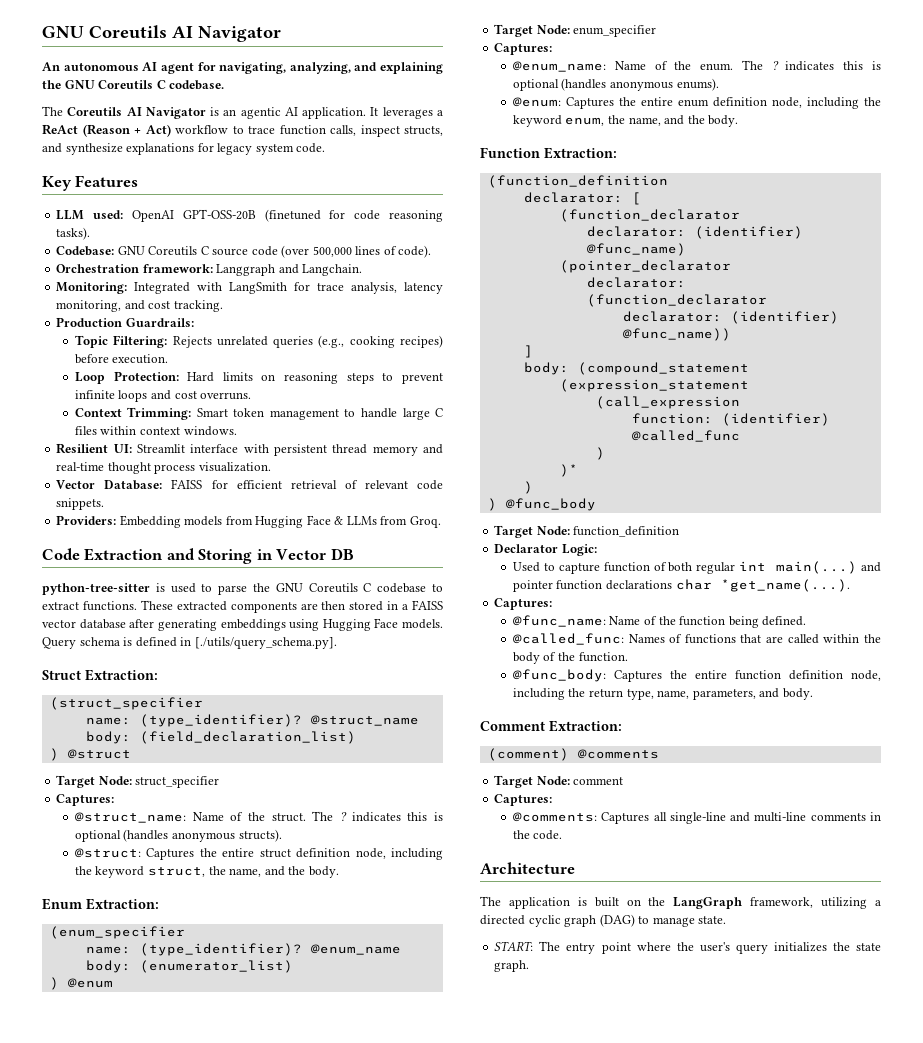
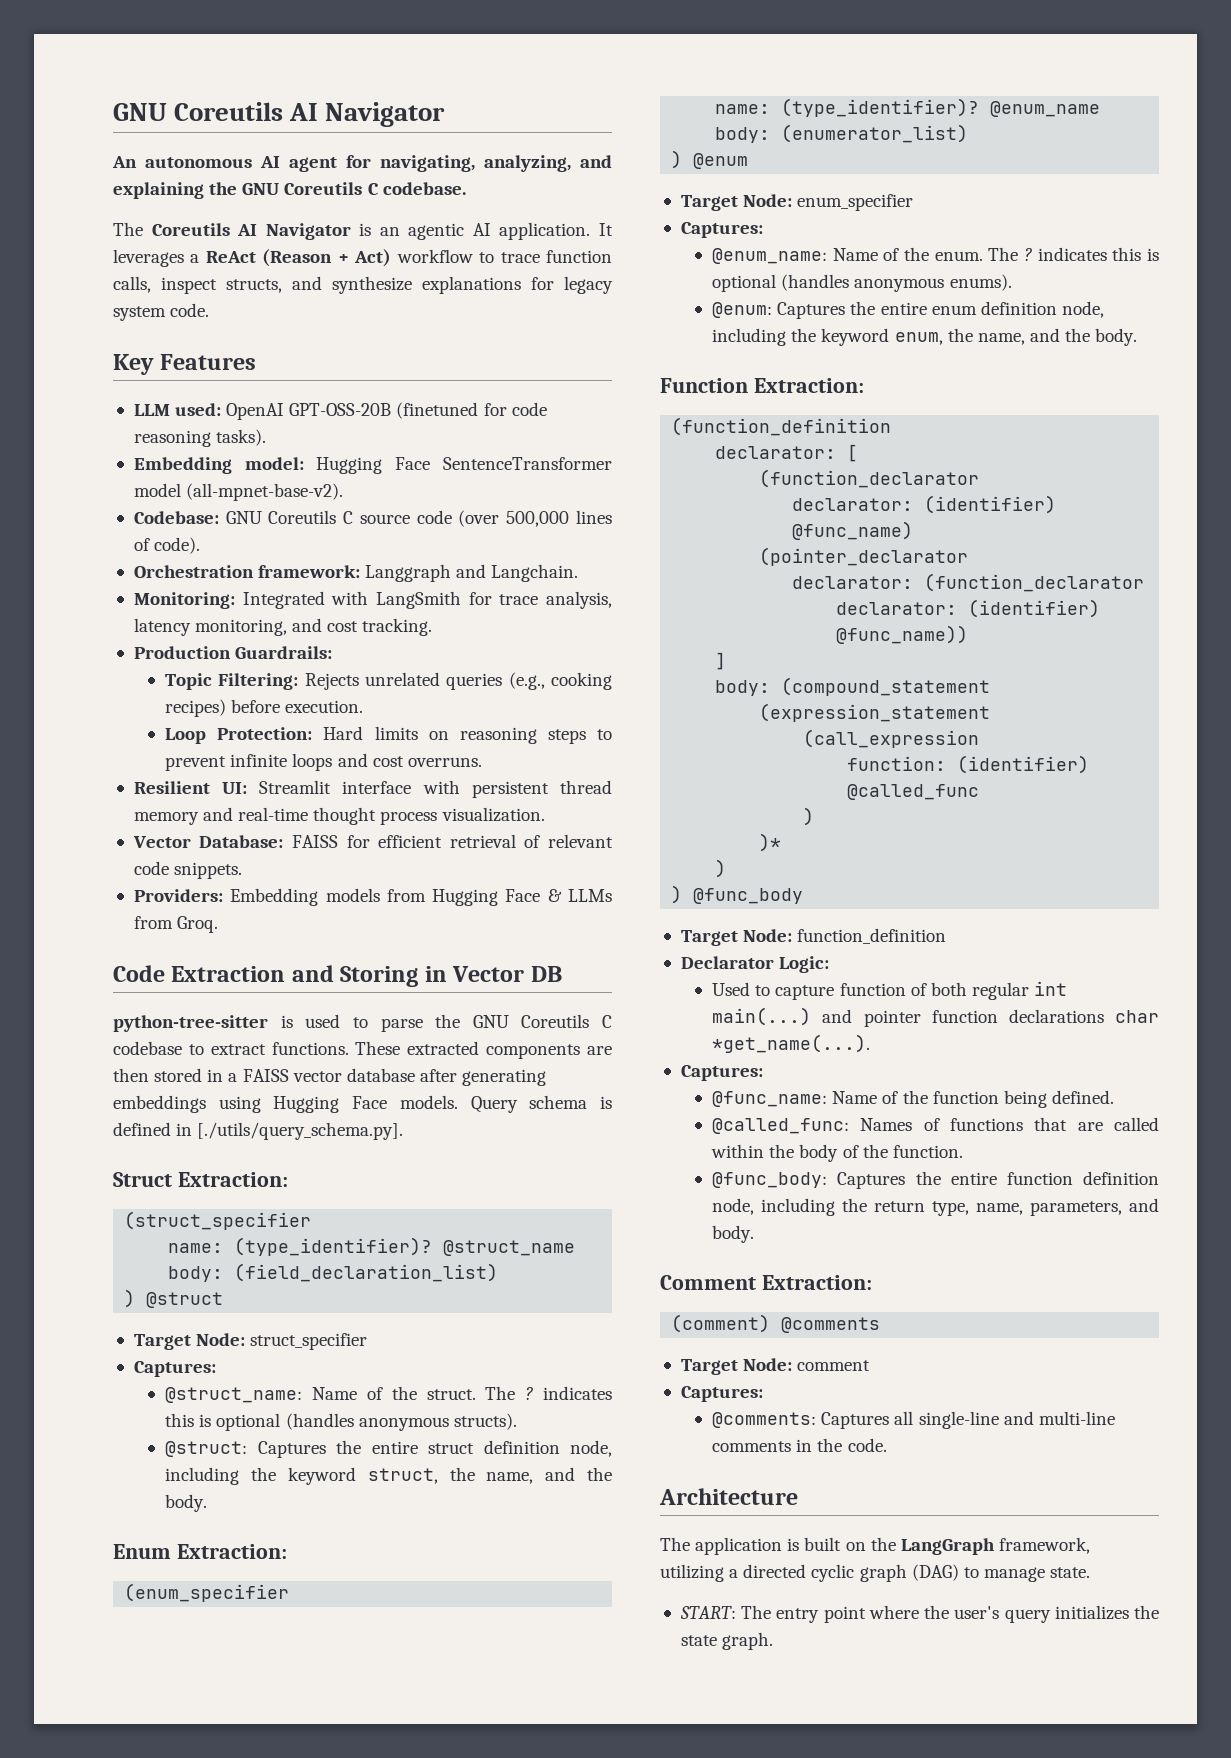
(91, 233) none -> [133,457,613,474] [133,483,344,501] // Embedding model: Hugging Face SentenceTransformer model (all-mpnet-base-v2).
[74,407,443,420] [74,426,237,436] // Context Trimming: Smart token management to handle large C files within context windows. -> (482, 762) none

